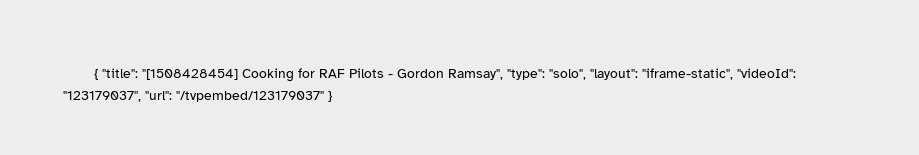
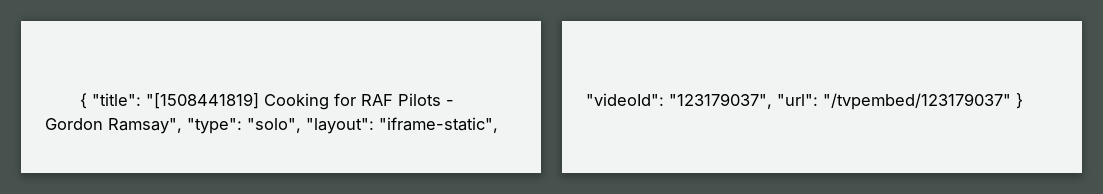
[141,69,238,80] "[1508428454] -> [146,93,260,109] "[1508441819]

